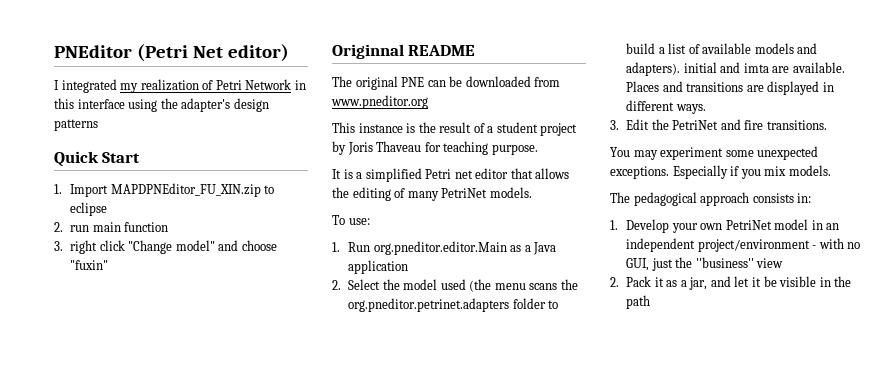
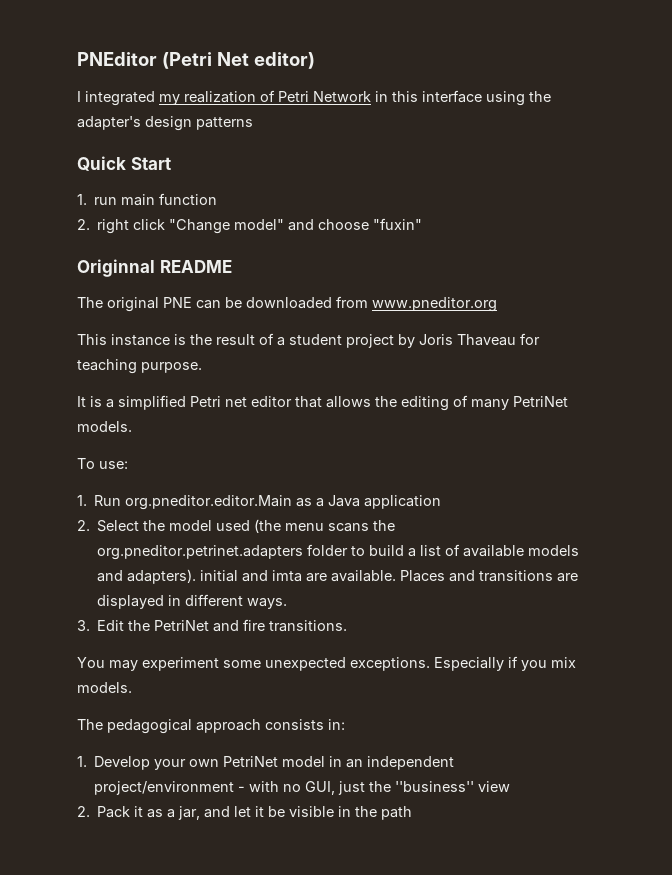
[70,183,275,197] [70,202,108,216] [54,222,63,232] Import MAPDPNEditor_FU_XIN.zip to eclipse // 2. -> (87, 199) none
[54,241,63,251] 3. -> [77,219,90,230] 2.

